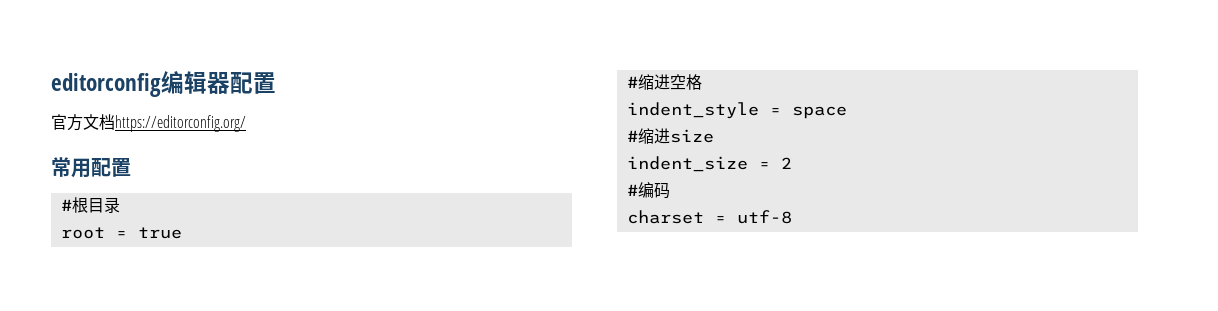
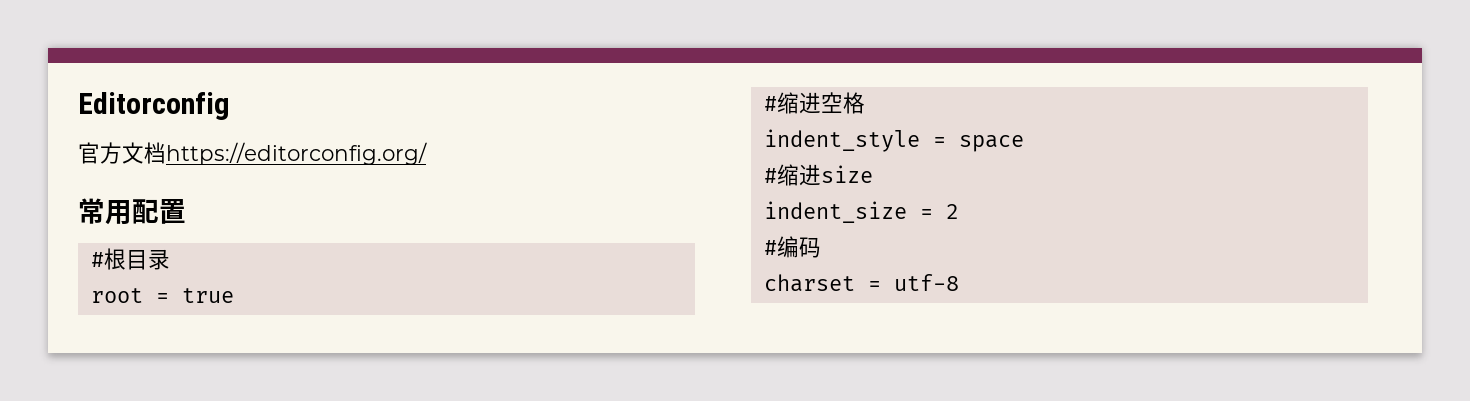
[51,71,276,97] editorconfig编辑器配置 -> [78,92,230,120] Editorconfig

